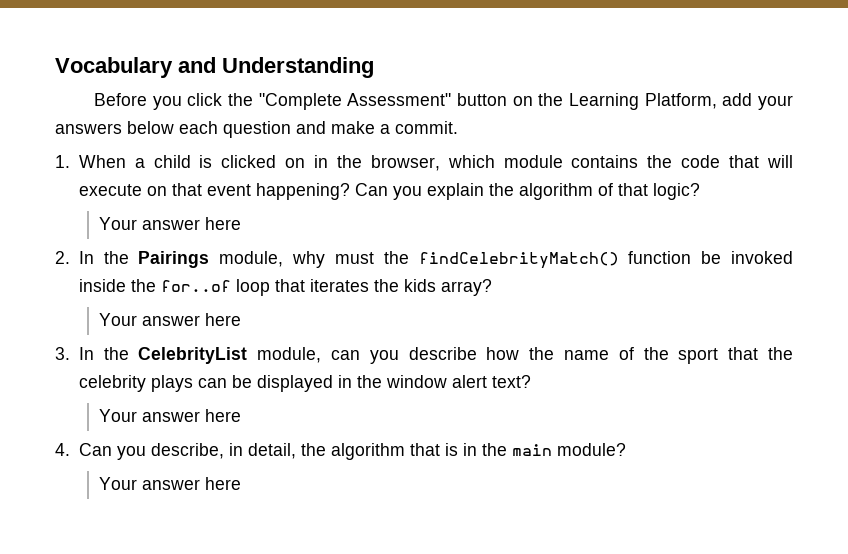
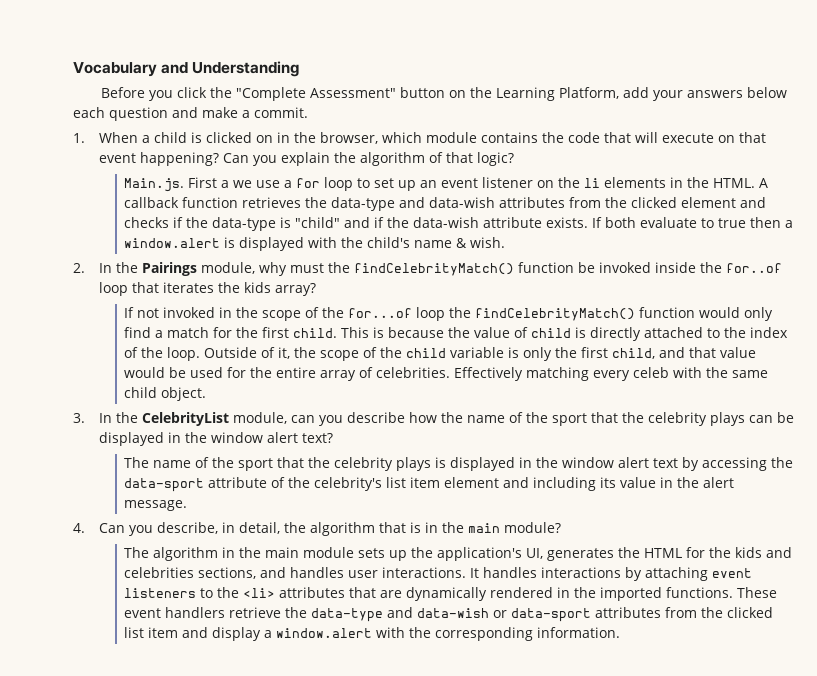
[98,217,241,230] Your answer here -> [124,177,769,192] [124,197,767,211] [124,217,794,231] [124,237,506,251] Main.js. First a we use a for loop to set up an event listener on the li elements in the HTML. A callback function retrieves the data-type and data-wish attributes from the clicked element and checks if the data-type is "child" and if the data-wish attribute exists. If both evaluate to true then a window.alert is displayed with the child's name & wish.
[98,313,241,326] Your answer here -> [124,307,774,321] [124,327,789,341] [124,347,757,361] [124,367,769,381] [124,387,207,401] If not invoked in the scope of the for...of loop the findCelebrityMatch() function would only find a match for the first child. This is because the value of child is directly attached to the index of the loop. Outside of it, the scope of the child variable is only the first child, and that value would be used for the entire array of celebrities. Effectively matching every celeb with the same child object.
[98,409,241,422] Your answer here -> [124,457,794,471] [124,477,735,492] [124,500,188,511] The name of the sport that the celebrity plays is displayed in the window alert text by accessing the data-sport attribute of the celebrity's list item element and including its value in the alert message.
[98,477,241,490] Your answer here -> [124,547,793,561] [124,567,753,581] [124,587,778,601] [124,607,774,622] [124,627,621,641] The algorithm in the main module sets up the application's UI, generates the HTML for the kids and celebrities sections, and handles user interactions. It handles interactions by attaching event listeners to the <li> attributes that are dynamically rendered in the imported functions. These event handlers retrieve the data-type and data-wish or data-sport attributes from the clicked list item and display a window.alert with the corresponding information.

